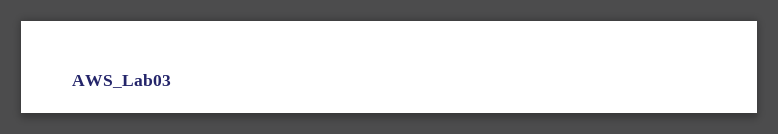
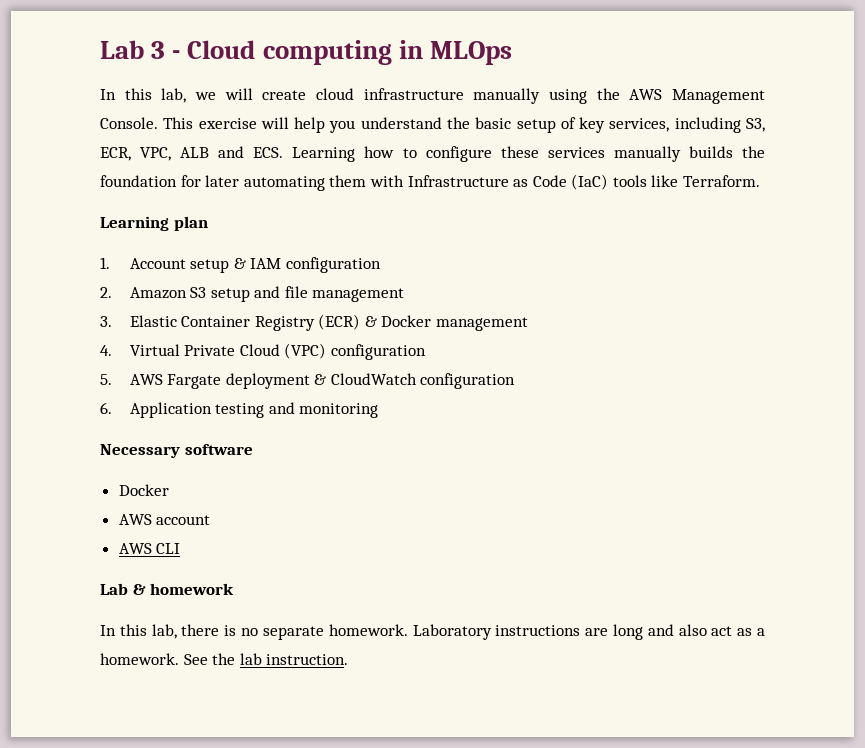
[72,74,171,88] AWS_Lab03 -> [100,40,512,65] [100,88,765,104] [100,117,765,133] [100,146,765,162] [100,174,761,191] [100,216,208,231] [100,257,381,273] [100,286,405,302] [100,314,529,331] [100,343,426,360] [100,373,516,389] [100,402,379,418] [100,444,253,458] [118,484,169,496] [118,514,211,525] [118,543,181,554] [100,583,235,595] [100,624,765,640] [100,653,349,665] Lab 3 - Cloud computing in MLOps // In this lab, we will create cloud infrastructure manually using the AWS Management Console. This exercise will help you understand the basic setup of key services, including S3, ECR, VPC, ALB and ECS. Learning how to configure these services manually builds the foundation for later automating them with Infrastructure as Code (IaC) tools like Terraform. // Learning plan // 1. Account setup & IAM configuration // 2. Amazon S3 setup and file management // 3. Elastic Container Registry (ECR) & Docker management // 4. Virtual Private Cloud (VPC) configuration // 5. AWS Fargate deployment & CloudWatch configuration // 6. Application testing and monitoring // Necessary software // Docker // AWS account // AWS CLI // Lab & homework // In this lab, there is no separate homework. Laboratory instructions are long and also act as a homework. See the lab instruction.

